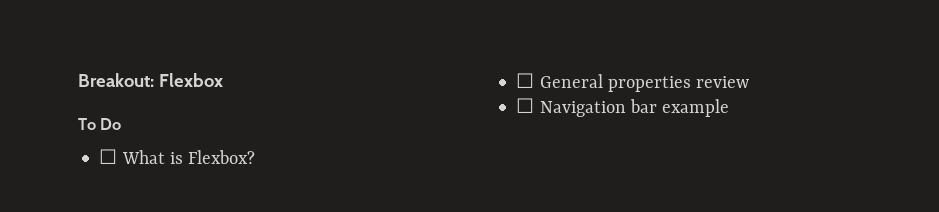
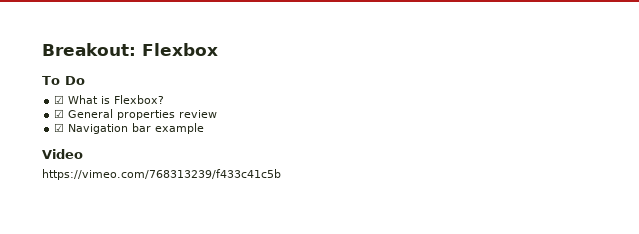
[99,149,118,164] ☐ -> [54,95,65,104] ☑
[516,73,535,88] ☐ -> [54,109,65,118] ☑
[516,98,535,113] ☐ -> [54,123,65,132] ☑
(730, 108) none -> [42,149,83,159] [42,169,281,180] // Video // https://vimeo.com/768313239/f433c41c5b

